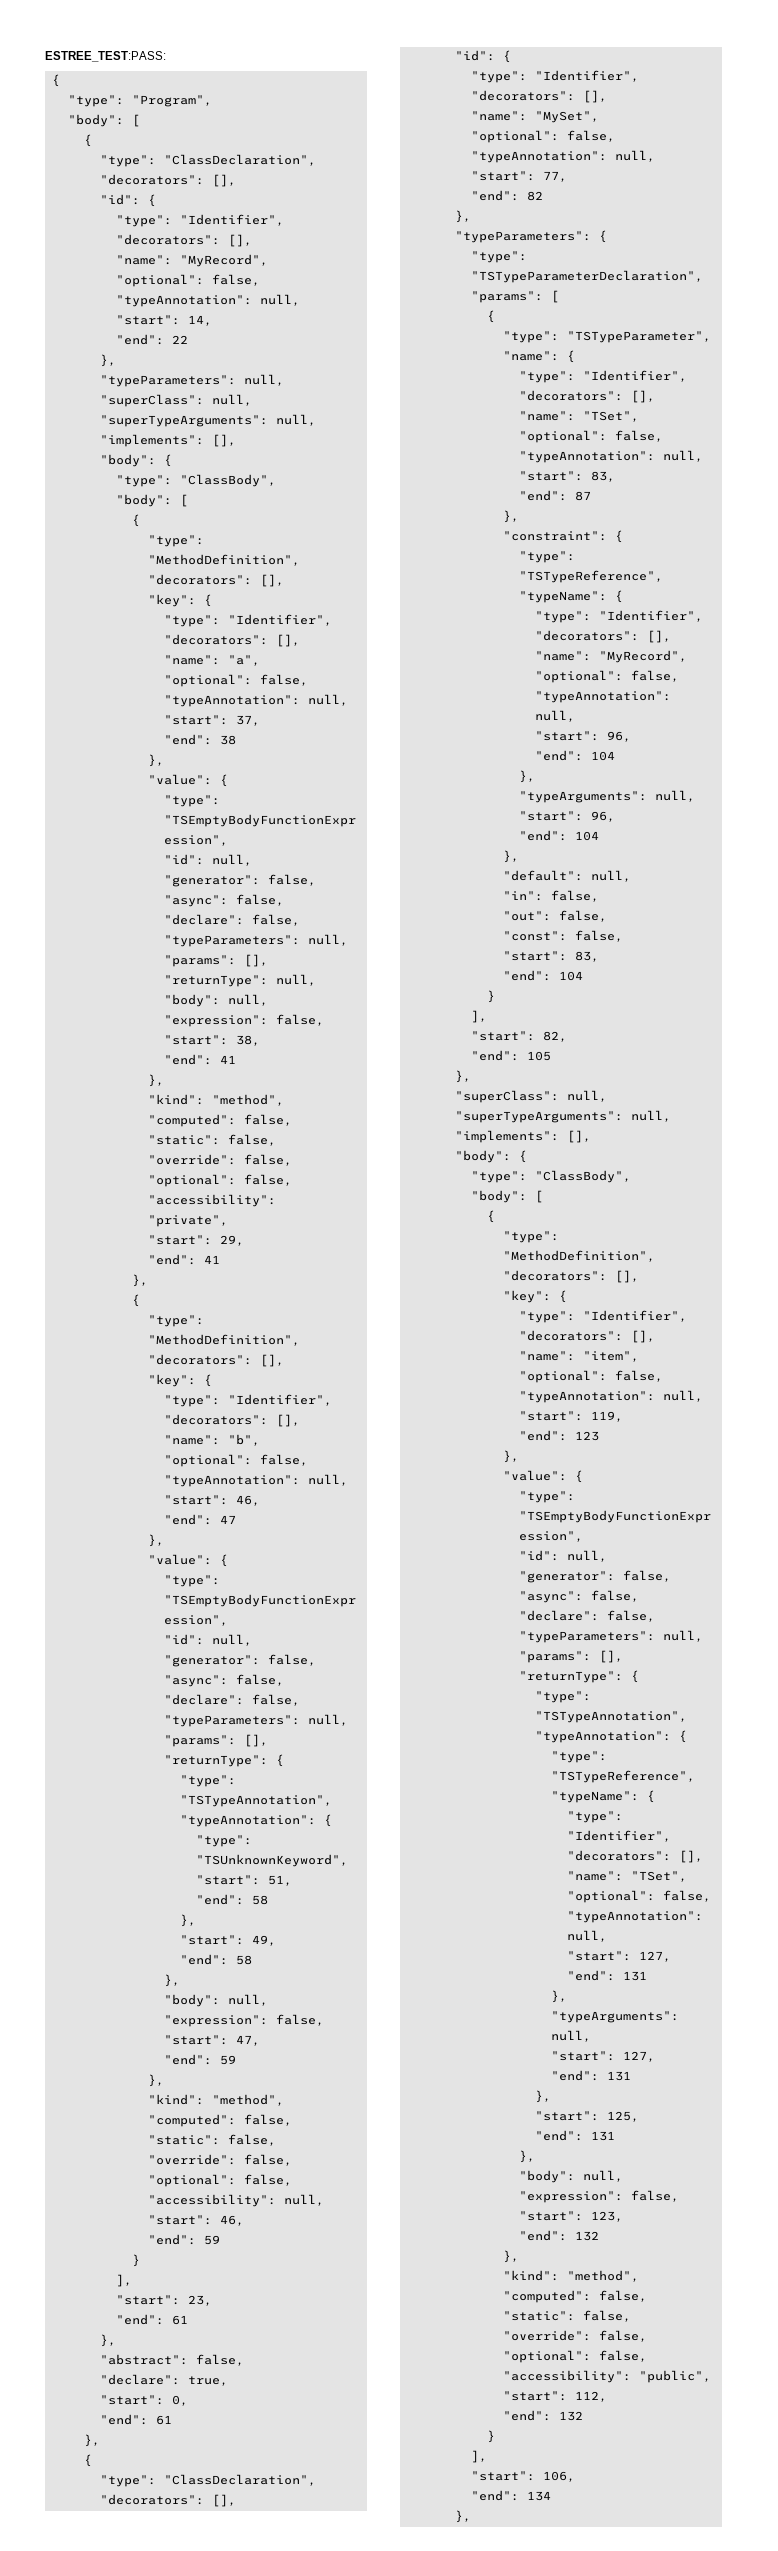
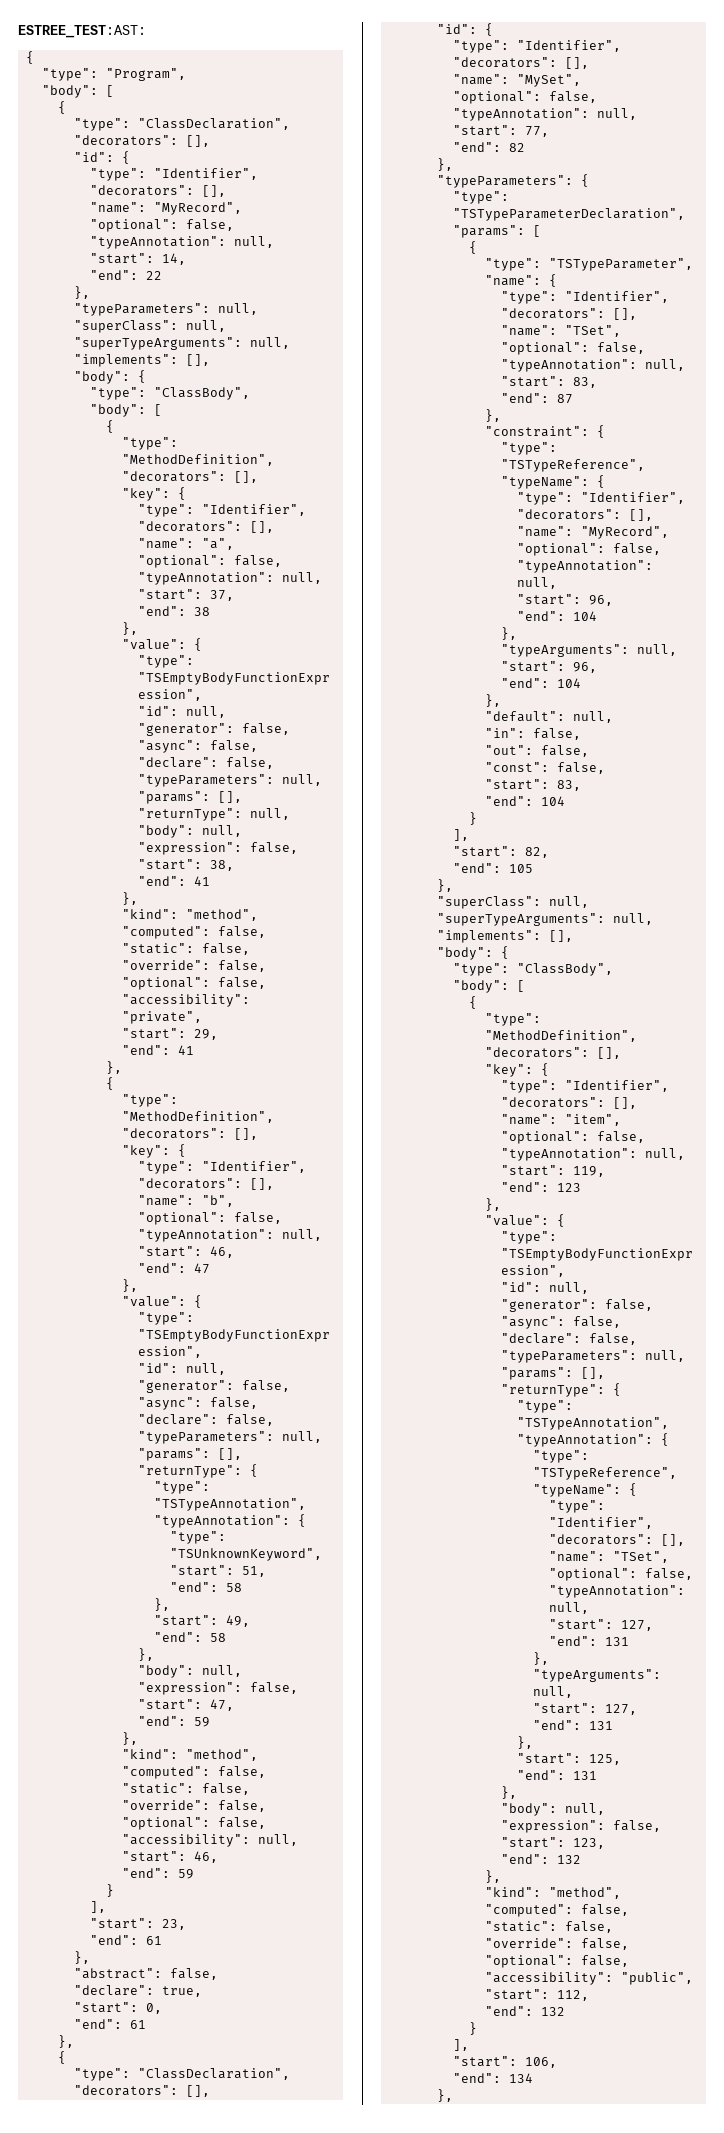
[45,51,166,62] ESTREE_TEST:PASS: -> [18,25,146,38] ESTREE_TEST:AST:

